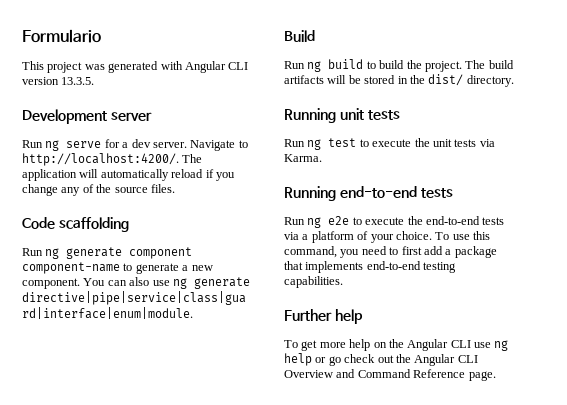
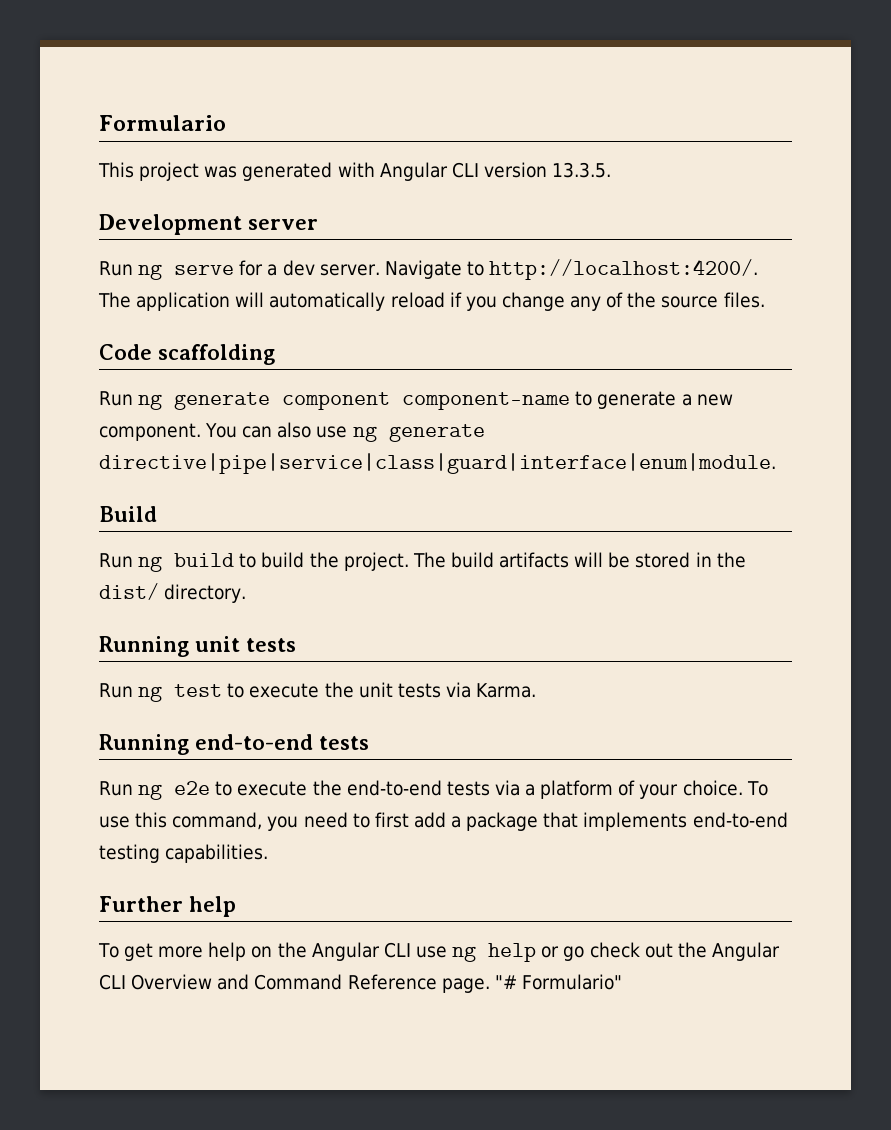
(496, 376) none -> [494,974,622,990] "# Formulario"

